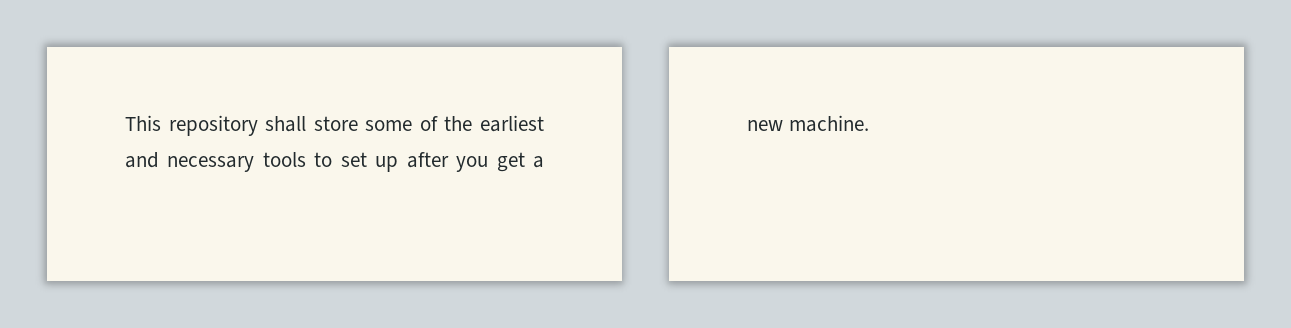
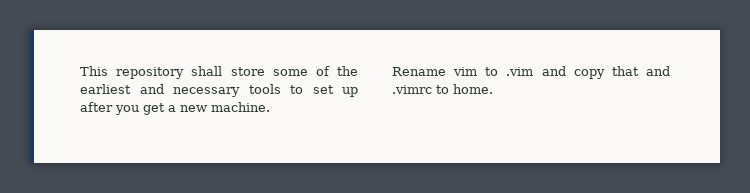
(869, 123) none -> [392,66,670,79] [392,84,493,94] // Rename vim to .vim and copy that and .vimrc to home.

